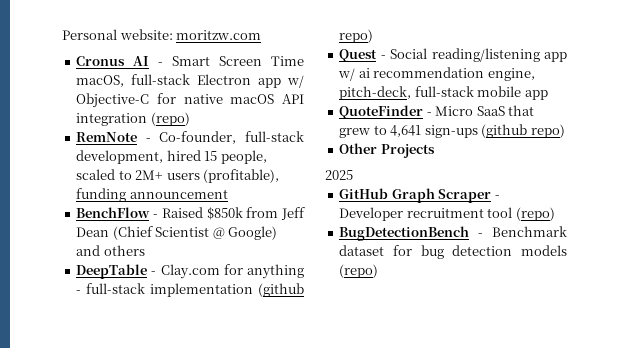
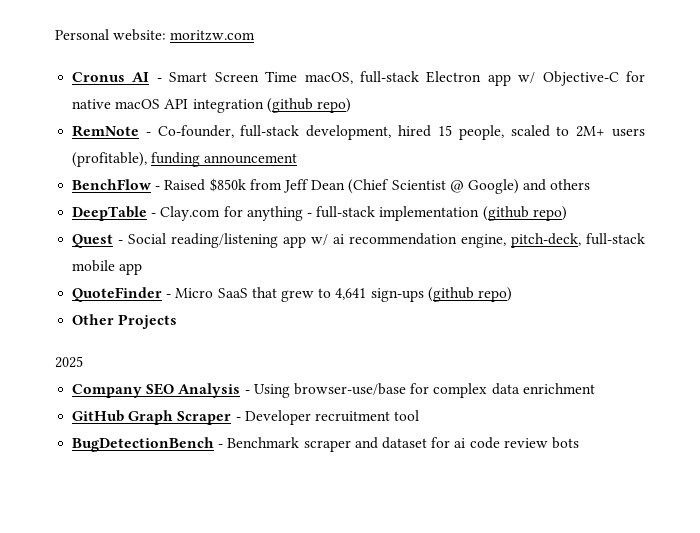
[150,112,190,126] (repo) -> [266,98,351,113] (github repo)
(353, 175) none -> [72,383,595,398] // Company SEO Analysis - Using browser-use/base for complex data enrichment
[515,207,555,221] (repo) -> (420, 415) none
[339,245,567,259] [339,264,379,278] dataset for bug detection models (repo) -> [303,437,579,452] scraper and dataset for ai code review bots

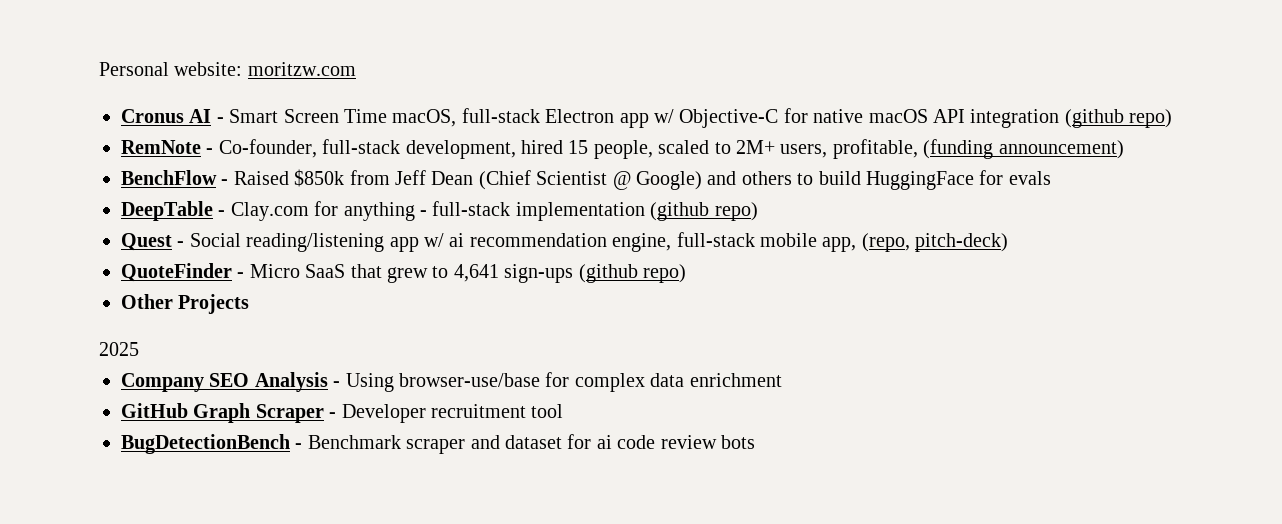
[612,128,646,137] [72,152,298,167] users (profitable), funding announcement -> [780,139,1124,159] users, profitable, (funding announcement)
(591, 184) none -> [797,170,1051,190] to build HuggingFace for evals
[511,233,582,248] pitch-deck, -> (672, 242) none
[119,263,143,275] app -> [822,233,1009,252] app, (repo, pitch-deck)

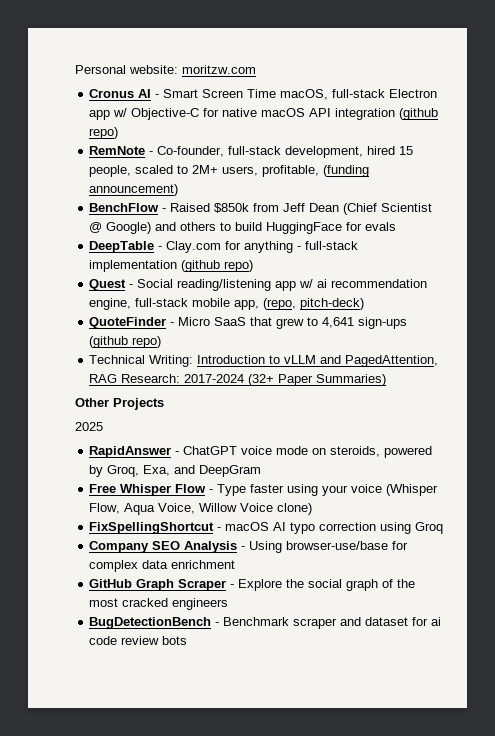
[121,294,250,314] [99,342,139,356] Other Projects // 2025 -> [89,355,439,367] [89,374,387,386] [75,398,164,410] [75,422,103,431] [89,446,433,458] [89,465,262,477] [89,484,439,496] [89,503,313,515] [89,522,444,534] Technical Writing: Introduction to vLLM and PagedAttention, RAG Research: 2017-2024 (32+ Paper Summaries) // Other Projects // 2025 // RapidAnswer - ChatGPT voice mode on steroids, powered by Groq, Exa, and DeepGram // Free Whisper Flow - Type faster using your voice (Whisper Flow, Aqua Voice, Willow Voice clone) // FixSpellingShortcut - macOS AI typo correction using Groq
[341,404,564,423] Developer recruitment tool -> [238,579,416,591] [89,598,229,610] Explore the social graph of the most cracked engineers

